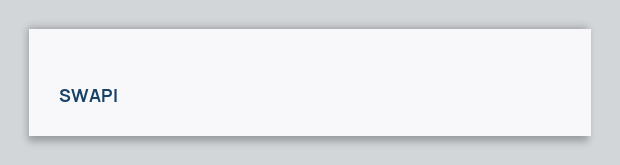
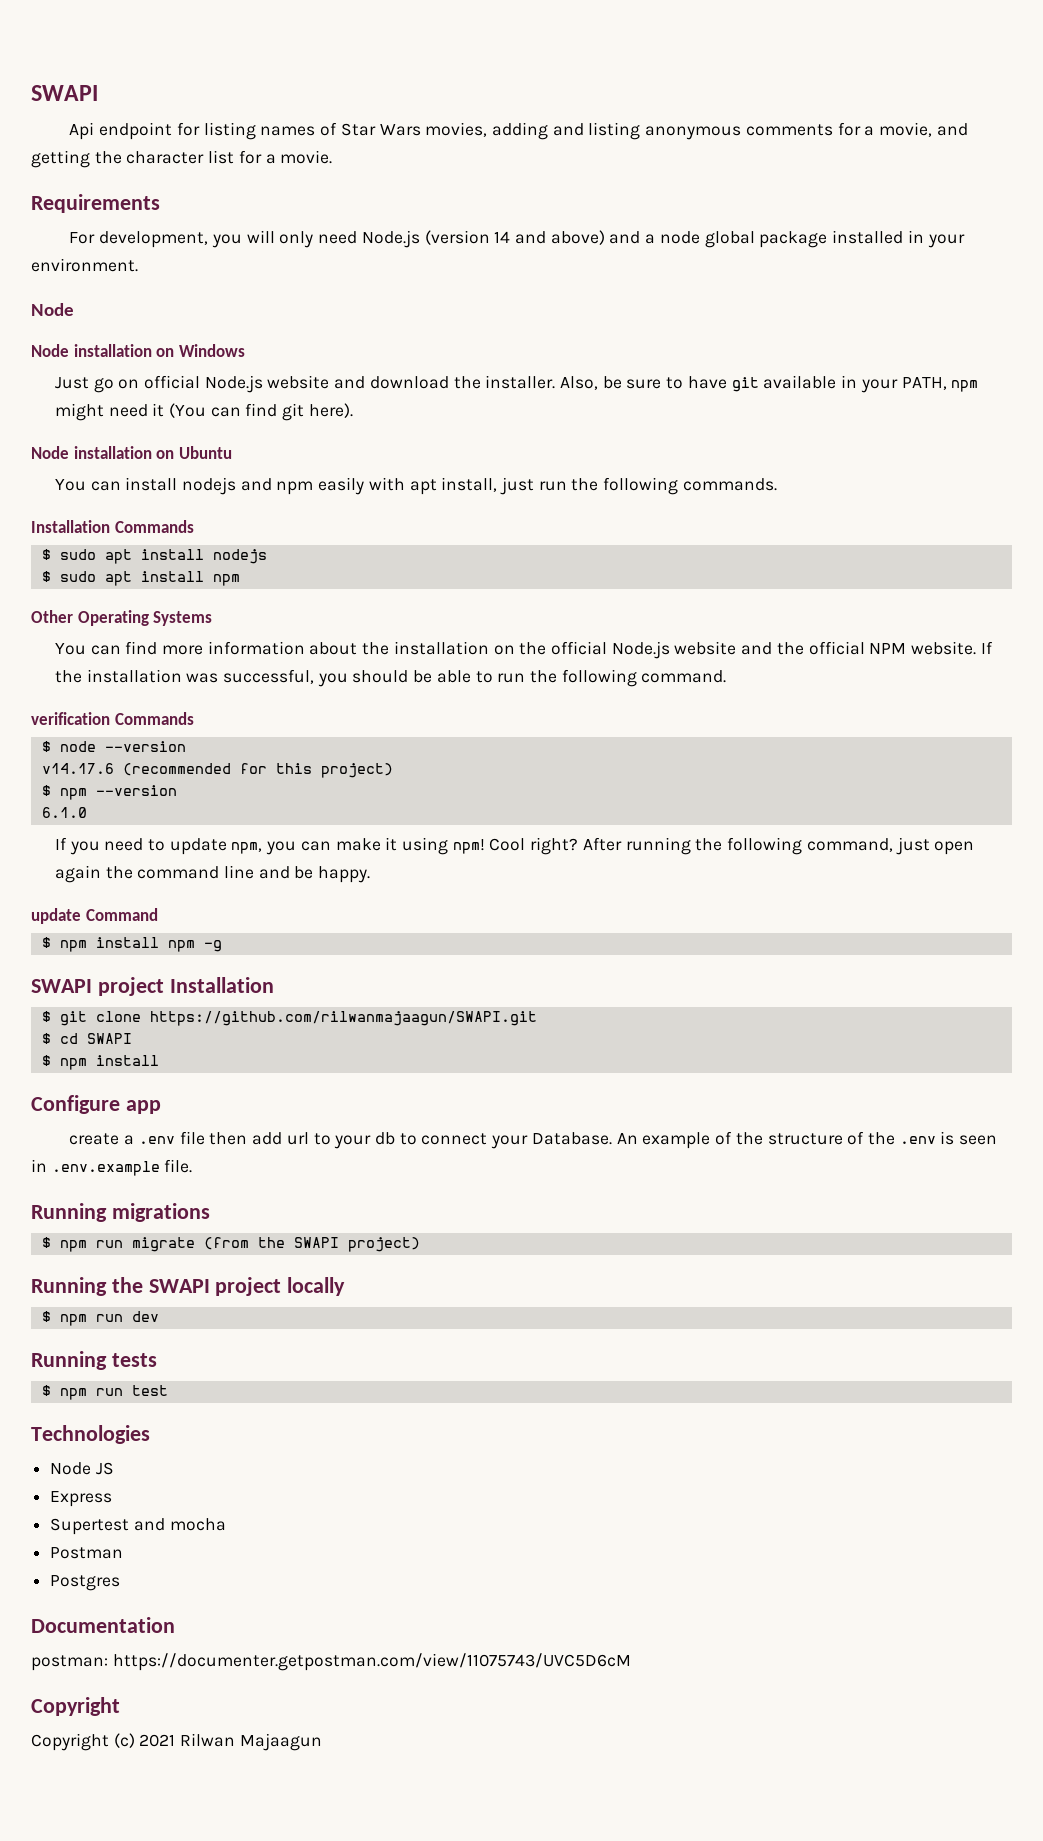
[59,89,118,102] SWAPI -> [31,85,98,101] [69,122,968,140] [31,150,333,168] [31,194,160,213] [69,230,965,248] [31,258,138,272] [31,303,74,316] [31,344,245,357] [54,375,979,393] [54,403,353,421] [31,446,232,459] [54,477,777,495] [31,520,194,533] [41,549,267,564] [41,571,240,586] [31,610,213,626] [54,641,993,659] [54,669,727,687] [31,712,194,725] [41,741,186,752] [41,763,393,778] [41,785,177,800] [41,807,87,818] [54,837,975,855] [54,865,371,883] [31,908,158,924] [41,937,222,952] [31,977,274,996] [41,1011,537,1026] [41,1033,132,1044] [41,1055,159,1070] [31,1095,161,1114] [69,1131,998,1149] [31,1159,193,1176] [31,1203,210,1222] [41,1237,420,1252] [31,1277,346,1296] [41,1311,159,1326] [31,1351,157,1370] [41,1385,168,1400] [31,1425,150,1444] [50,1462,114,1475] [50,1491,113,1507] [50,1518,226,1535] [50,1547,124,1559] [50,1575,121,1591] [31,1617,175,1633] [31,1653,631,1671] [31,1697,120,1716] [31,1733,322,1751] SWAPI // Api endpoint for listing names of Star Wars movies, adding and listing anonymous comments for a movie, and getting the character list for a movie. // Requirements // For development, you will only need Node.js (version 14 and above) and a node global package installed in your environment. // Node // Node installation on Windows // Just go on official Node.js website and download the installer. Also, be sure to have git available in your PATH, npm might need it (You can find git here). // Node installation on Ubuntu // You can install nodejs and npm easily with apt install, just run the following commands. // Installation Commands // $ sudo apt install nodejs // $ sudo apt install npm // Other Operating Systems // You can find more information about the installation on the official Node.js website and the official NPM website. If the installation was successful, you should be able to run the following command. // verification Commands // $ node --version // v14.17.6 (recommended for this project) // $ npm --version // 6.1.0 // If you need to update npm, you can make it using npm! Cool right? After running the following command, just open again the command line and be happy. // update Command // $ npm install npm -g // SWAPI project Installation // $ git clone https://github.com/rilwanmajaagun/SWAPI.git // $ cd SWAPI // $ npm install // Configure app // create a .env file then add url to your db to connect your Database. An example of the structure of the .env is seen in .env.example file. // Running migrations // $ npm run migrate (from the SWAPI project) // Running the SWAPI project locally // $ npm run dev // Running tests // $ npm run test // Technologies // Node JS // Express // Supertest and mocha // Postman // Postgres // Documentation // postman: https://documenter.getpostman.com/view/11075743/UVC5D6cM // Copyright // Copyright (c) 2021 Rilwan Majaagun

